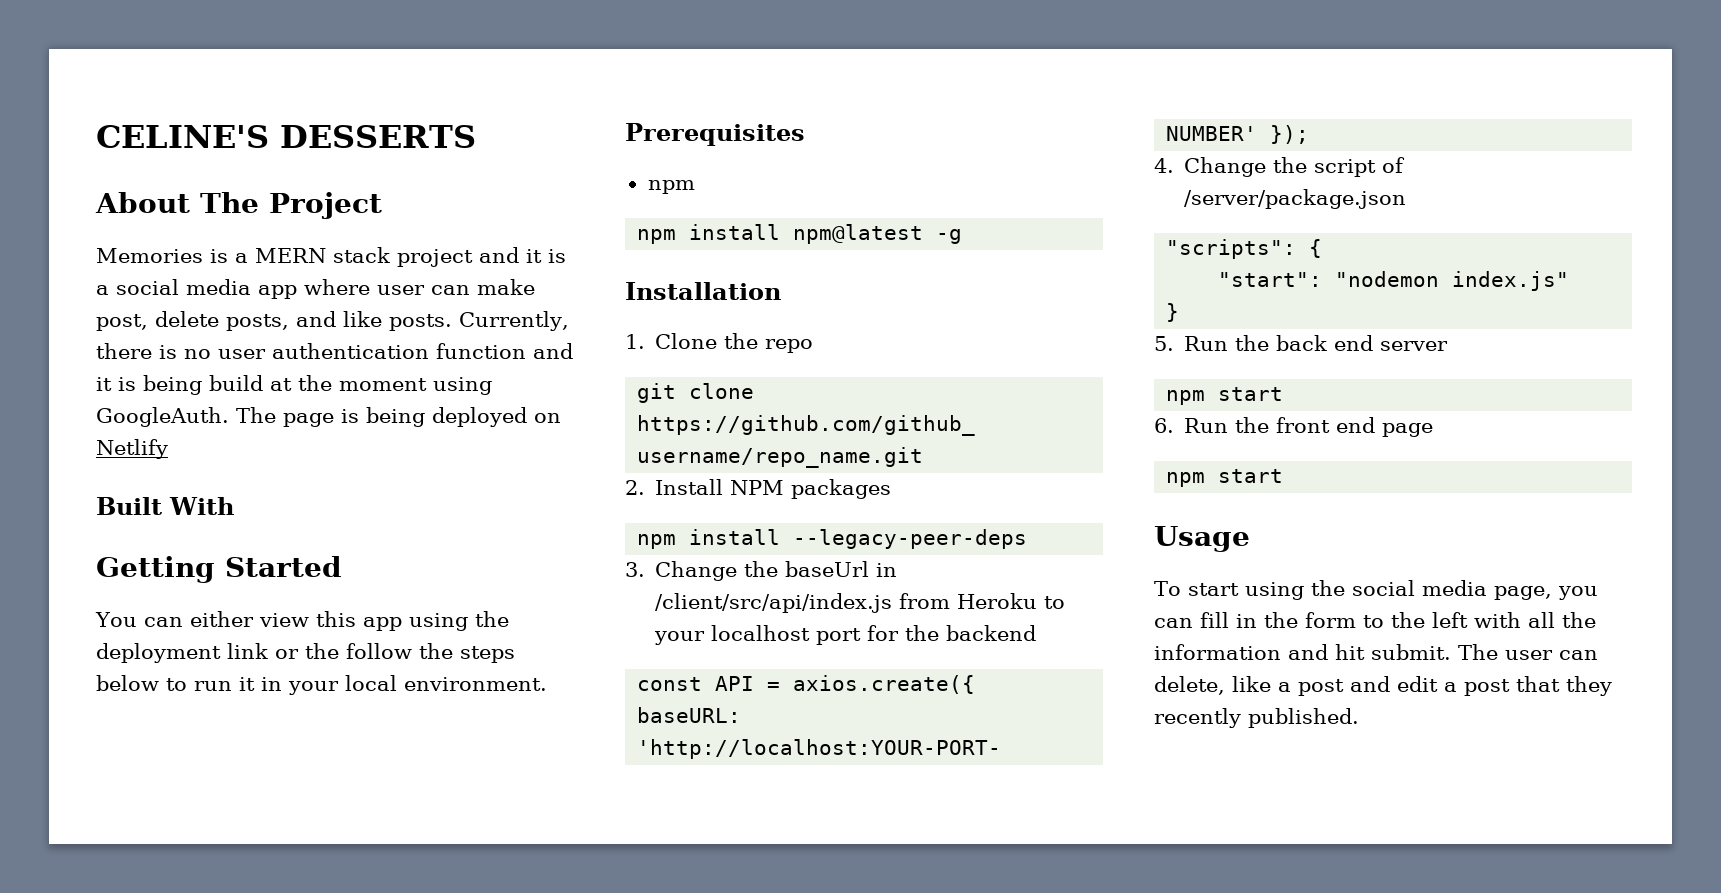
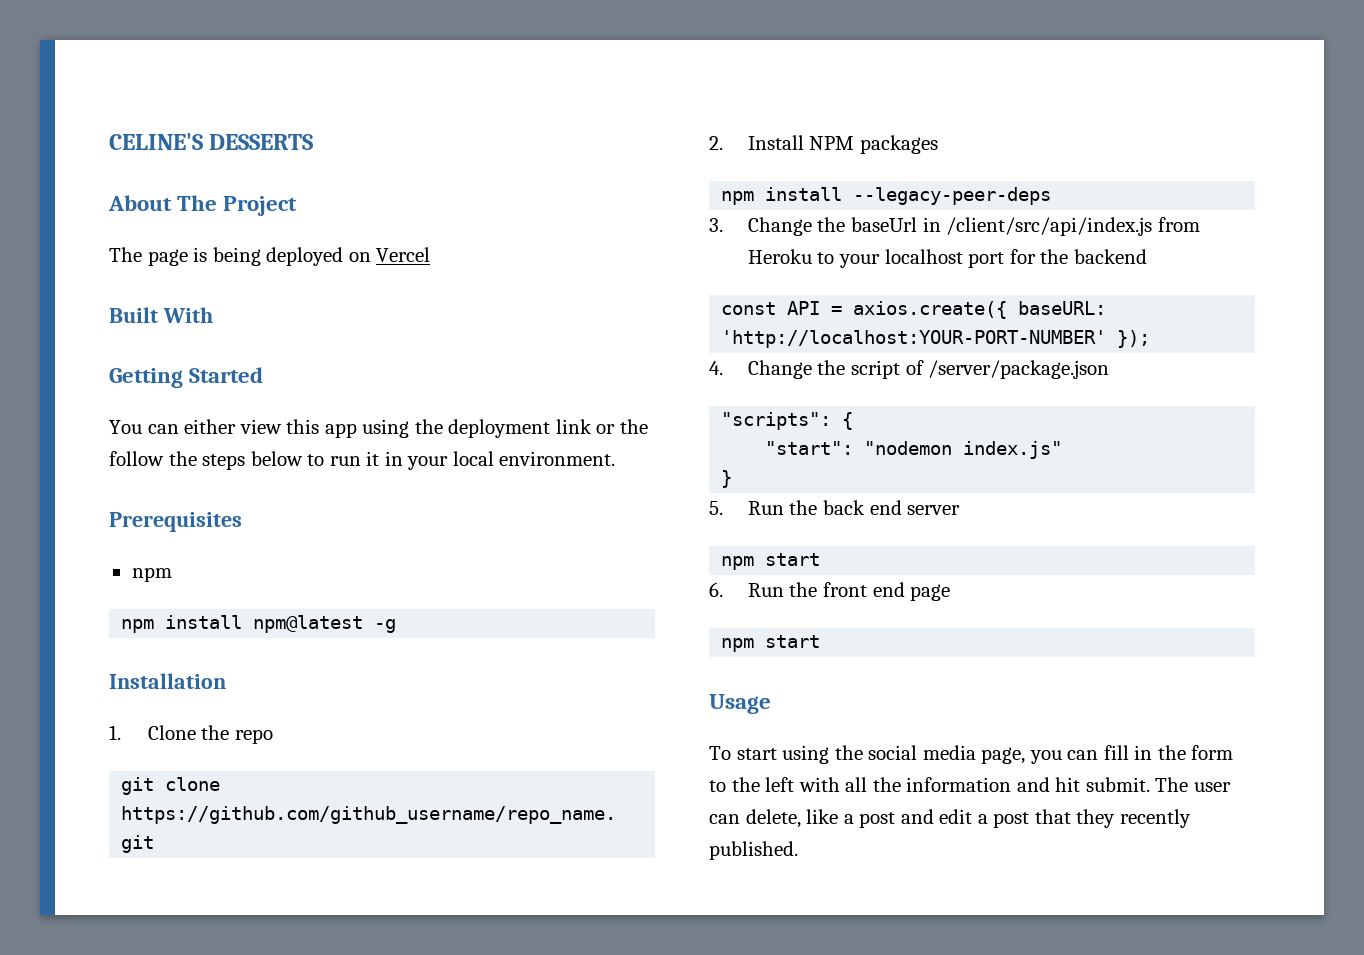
[96,247,566,267] [96,279,535,299] [96,311,569,331] [96,343,573,359] [96,375,492,395] [96,407,229,427] Memories is a MERN stack project and it is a social media app where user can make post, delete posts, and like posts. Currently, there is no user authentication function and it is being build at the moment using GoogleAuth. -> (298, 206) none
[96,439,168,459] Netlify -> [376,247,431,262] Vercel

